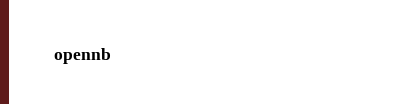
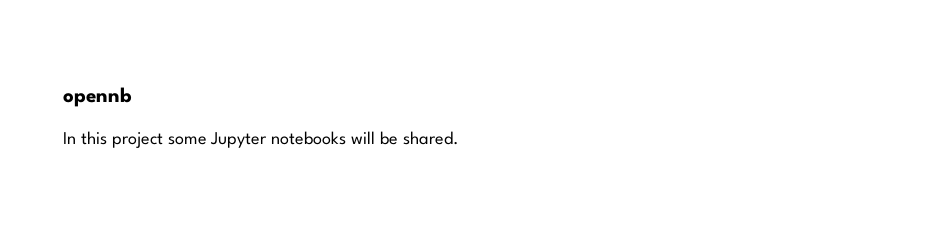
(111, 56) none -> [63,131,459,148] // In this project some Jupyter notebooks will be shared.

